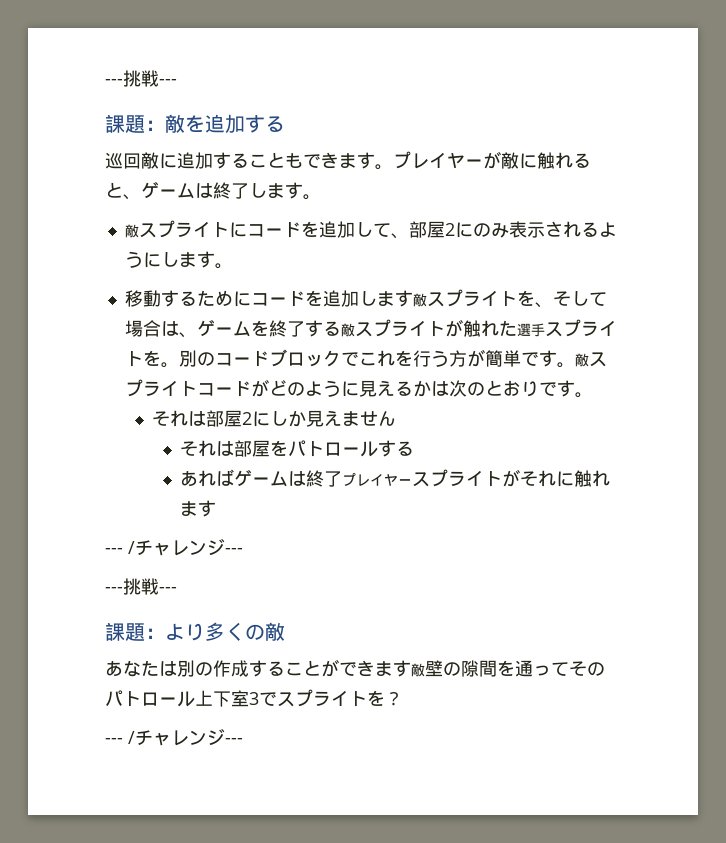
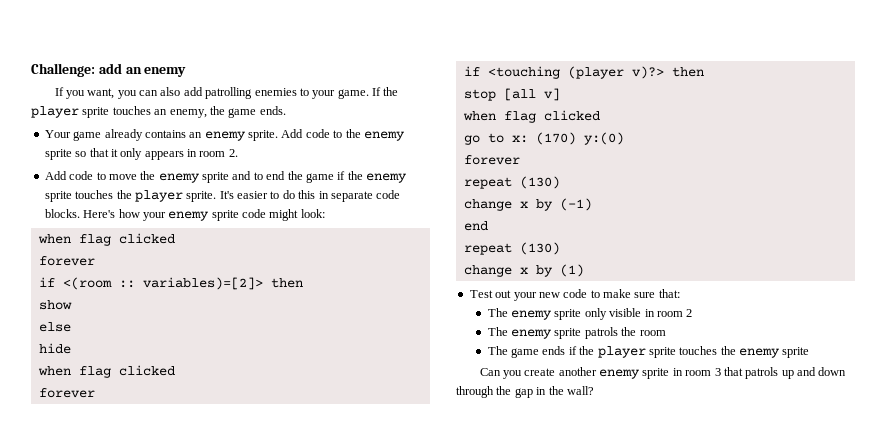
[105,70,177,87] [105,114,285,134] [105,151,591,170] [105,182,321,200] [124,220,617,239] [124,251,233,269] [124,289,607,308] [124,319,617,338] [124,349,607,368] [124,379,593,398] [152,410,397,427] [179,440,414,457] [179,469,610,487] [179,500,216,517] [105,539,243,556] [105,578,177,595] [105,622,285,641] [105,659,605,677] [105,689,403,707] [105,729,243,746] ---挑戦--- // 課題：敵を追加する // 巡回敵に追加することもできます。プレイヤーが敵に触れると、ゲームは終了します。 // 敵スプライトにコードを追加して、部屋2にのみ表示されるようにします。 // 移動するためにコードを追加します敵スプライトを、そして場合は、ゲームを終了する敵スプライトが触れた選手スプライトを。別のコードブロックでこれを行う方が簡単です。敵スプライトコードがどのように見えるかは次のとおりです。 // それは部屋2にしか見えません // それは部屋をパトロールする // あればゲームは終了プレイヤースプライトがそれに触れます // --- /チャレンジ--- // ---挑戦--- // 課題：より多くの敵 // あなたは別の作成することができます敵壁の隙間を通ってそのパトロール上下室3でスプライトを？ // --- /チャレンジ--- -> [31,63,187,77] [54,87,399,99] [31,106,286,118] [44,129,405,141] [44,148,238,160] [44,171,407,183] [44,190,401,202] [44,209,325,221] [37,233,175,246] [38,256,95,266] [38,277,303,290] [38,300,72,310] [38,322,71,332] [38,343,71,354] [37,365,175,378] [38,388,95,398] [463,66,704,79] [463,88,560,101] [462,110,600,123] [463,132,624,145] [463,155,520,165] [463,176,560,189] [463,198,592,211] [463,221,488,231] [463,242,560,255] [463,264,584,277] [469,289,680,301] [487,308,693,320] [487,327,666,339] [487,346,810,358] [479,367,847,379] [456,386,594,398] Challenge: add an enemy // If you want, you can also add patrolling enemies to your game. If the player sprite touches an enemy, the game ends. // Your game already contains an enemy sprite. Add code to the enemy sprite so that it only appears in room 2. // Add code to move the enemy sprite and to end the game if the enemy sprite touches the player sprite. It's easier to do this in separate code blocks. Here's how your enemy sprite code might look: // when flag clicked // forever // if <(room :: variables)=[2]> then // show // else // hide // when flag clicked // forever // if <touching (player v)?> then // stop [all v] // when flag clicked // go to x: (170) y:(0) // forever // repeat (130) // change x by (-1) // end // repeat (130) // change x by (1) // Test out your new code to make sure that: // The enemy sprite only visible in room 2 // The enemy sprite patrols the room // The game ends if the player sprite touches the enemy sprite // Can you create another enemy sprite in room 3 that patrols up and down through the gap in the wall?

